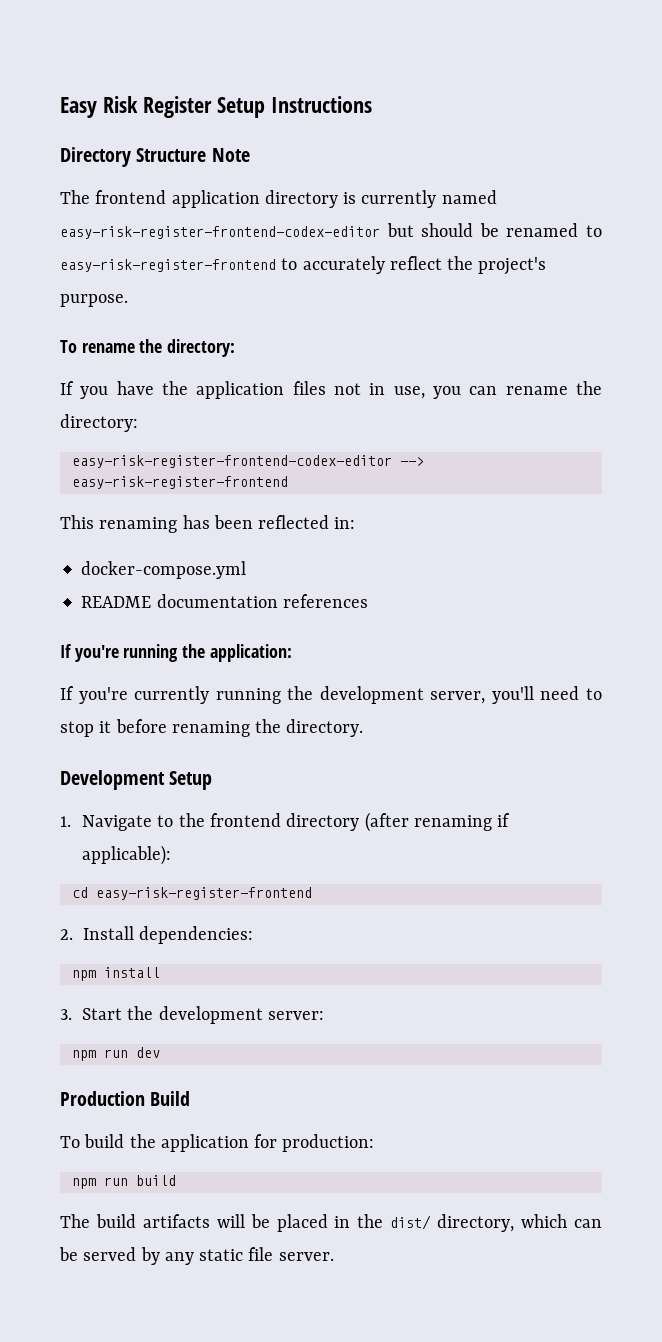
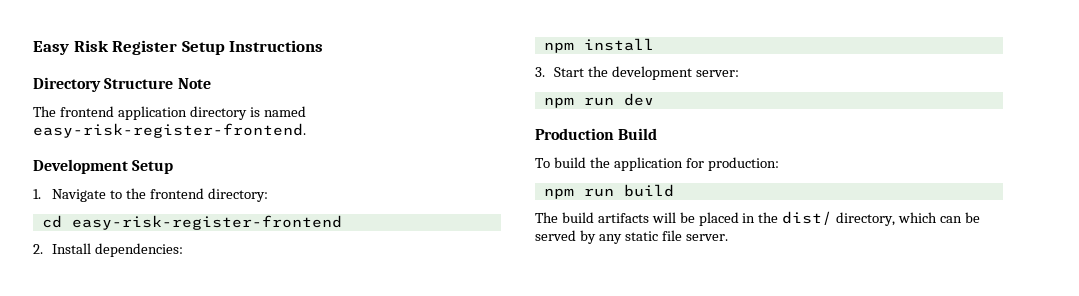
[361,190,497,208] [60,223,602,239] [60,256,547,275] [60,294,128,307] [60,339,236,357] [60,381,602,399] [60,414,138,432] [71,455,424,468] [71,476,288,489] [60,515,356,533] [81,561,247,579] [81,594,368,608] [60,644,292,662] [60,686,602,704] [60,719,364,737] currently named easy-risk-register-frontend-codex-editor but should be renamed to easy-risk-register-frontend to accurately reflect the project's purpose. // To rename the directory: // If you have the application files not in use, you can rename the directory: // easy-risk-register-frontend-codex-editor --> easy-risk-register-frontend // This renaming has been reflected in: // docker-compose.yml // README documentation references // If you're running the application: // If you're currently running the development server, you'll need to stop it before renaming the directory. -> [263,106,306,117] [33,123,306,138] named easy-risk-register-frontend.
[286,812,511,832] [82,845,172,865] directory (after renaming if applicable): -> [207,188,268,202] directory:

